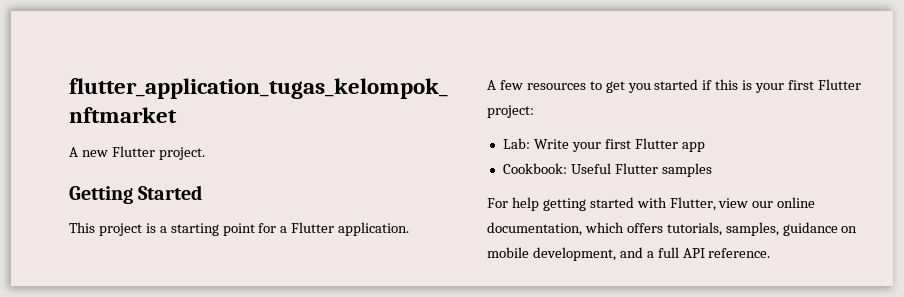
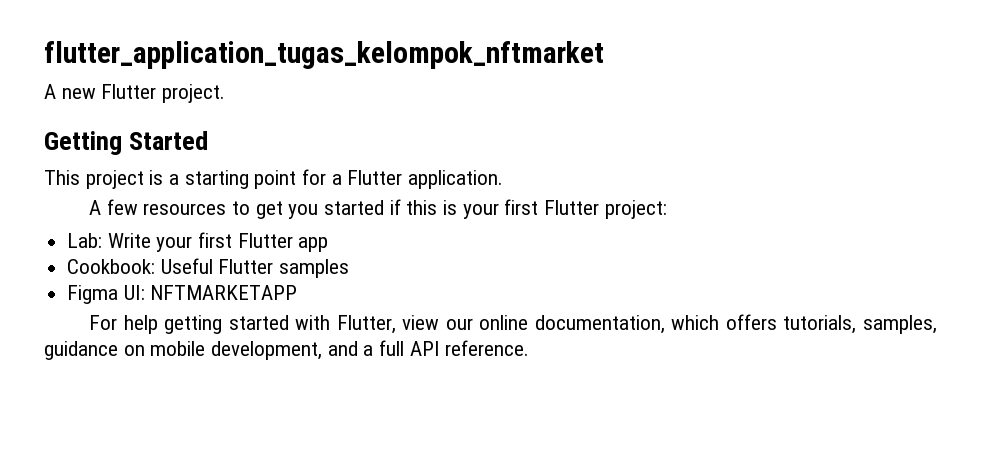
(712, 170) none -> [67,285,298,304] // Figma UI: NFTMARKETAPP

